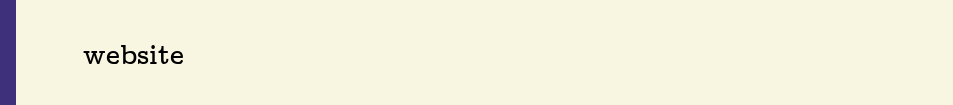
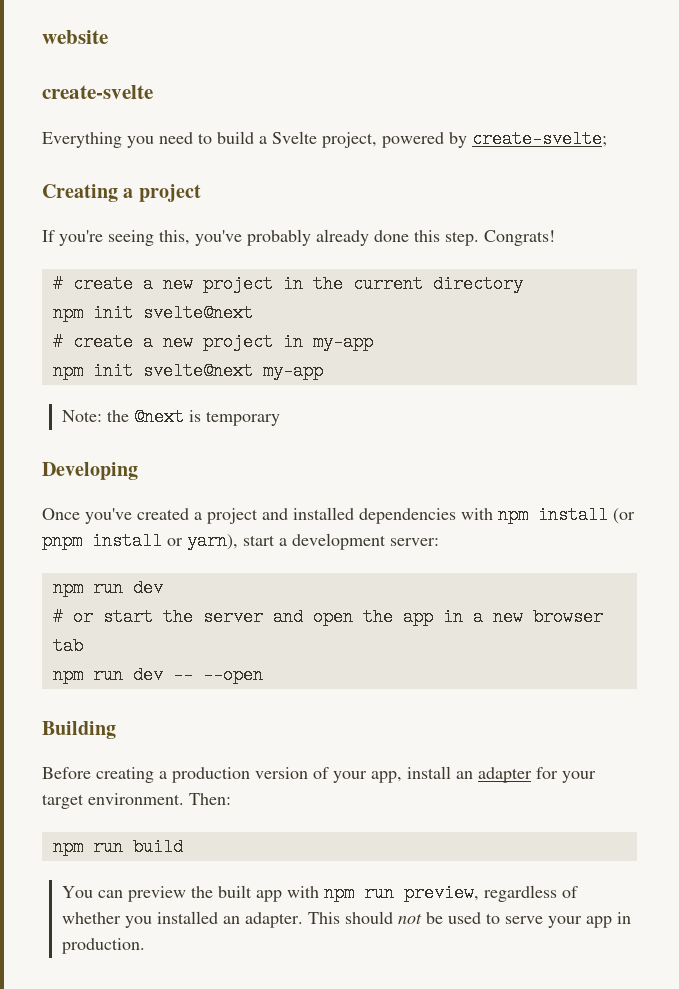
(184, 54) none -> [42,85,153,99] [42,130,607,148] [42,184,201,202] [42,229,555,246] [52,275,523,293] [52,304,253,322] [52,333,373,351] [52,362,323,380] [62,408,281,426] [42,462,138,480] [42,506,635,524] [42,532,439,550] [52,579,163,597] [52,608,603,626] [52,637,83,655] [52,666,263,684] [42,721,116,739] [42,766,596,783] [42,793,231,809] [52,838,183,856] [62,884,579,902] [62,911,632,928] [62,938,146,954] // create-svelte // Everything you need to build a Svelte project, powered by create-svelte; // Creating a project // If you're seeing this, you've probably already done this step. Congrats! // # create a new project in the current directory // npm init svelte@next // # create a new project in my-app // npm init svelte@next my-app // Note: the @next is temporary // Developing // Once you've created a project and installed dependencies with npm install (or pnpm install or yarn), start a development server: // npm run dev // # or start the server and open the app in a new browser tab // npm run dev -- --open // Building // Before creating a production version of your app, install an adapter for your target environment. Then: // npm run build // You can preview the built app with npm run preview, regardless of whether you installed an adapter. This should not be used to serve your app in production.

